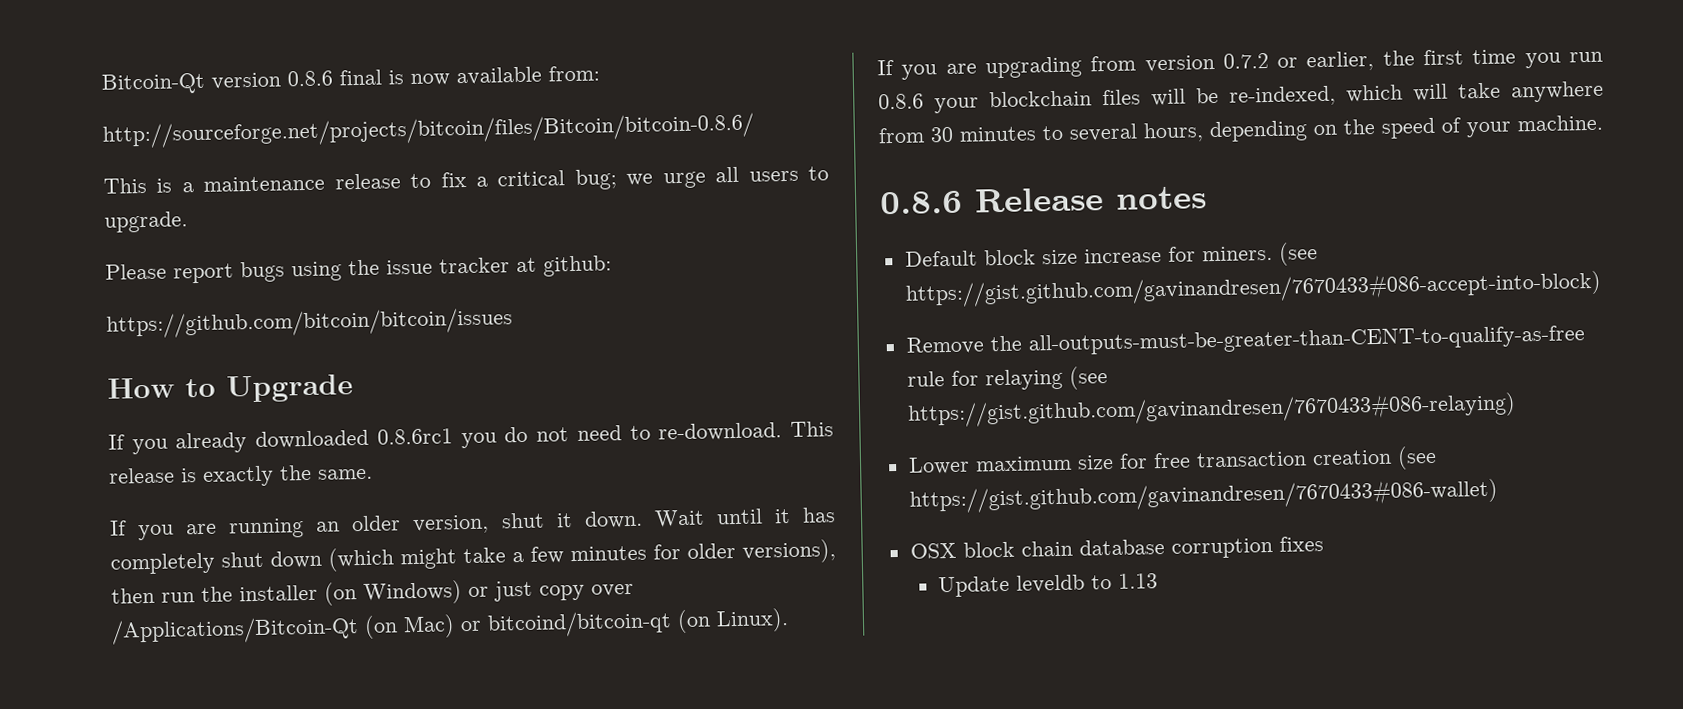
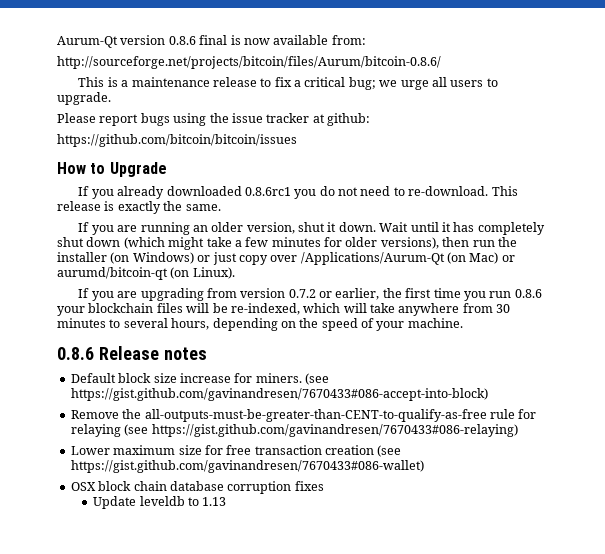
[101,72,206,95] Bitcoin-Qt -> [57,36,118,48] Aurum-Qt
[102,112,754,149] http://sourceforge.net/projects/bitcoin/files/Bitcoin/bitcoin-0.8.6/ -> [57,56,441,69] http://sourceforge.net/projects/bitcoin/files/Aurum/bitcoin-0.8.6/
[111,616,359,645] /Applications/Bitcoin-Qt -> [300,252,445,265] /Applications/Aurum-Qt
[487,610,672,638] bitcoind/bitcoin-qt -> [57,267,168,280] aurumd/bitcoin-qt

